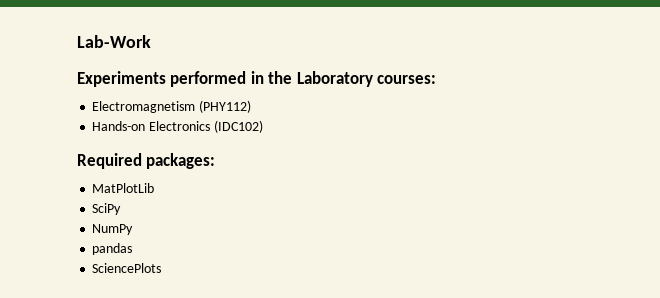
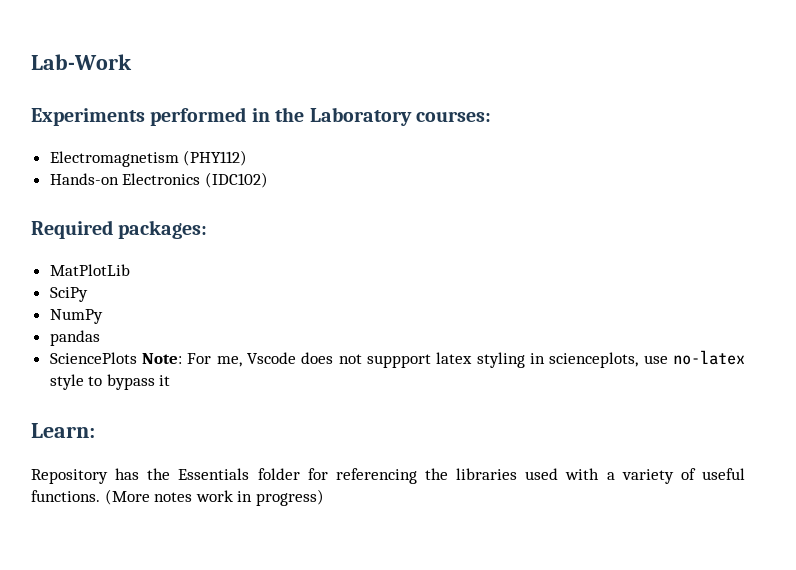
(162, 268) none -> [142,350,745,368] [49,374,171,390] [31,423,95,438] [31,468,745,484] [31,489,324,506] Note: For me, Vscode does not suppport latex styling in scienceplots, use no-latex style to bypass it // Learn: // Repository has the Essentials folder for referencing the libraries used with a variety of useful functions. (More notes work in progress)

